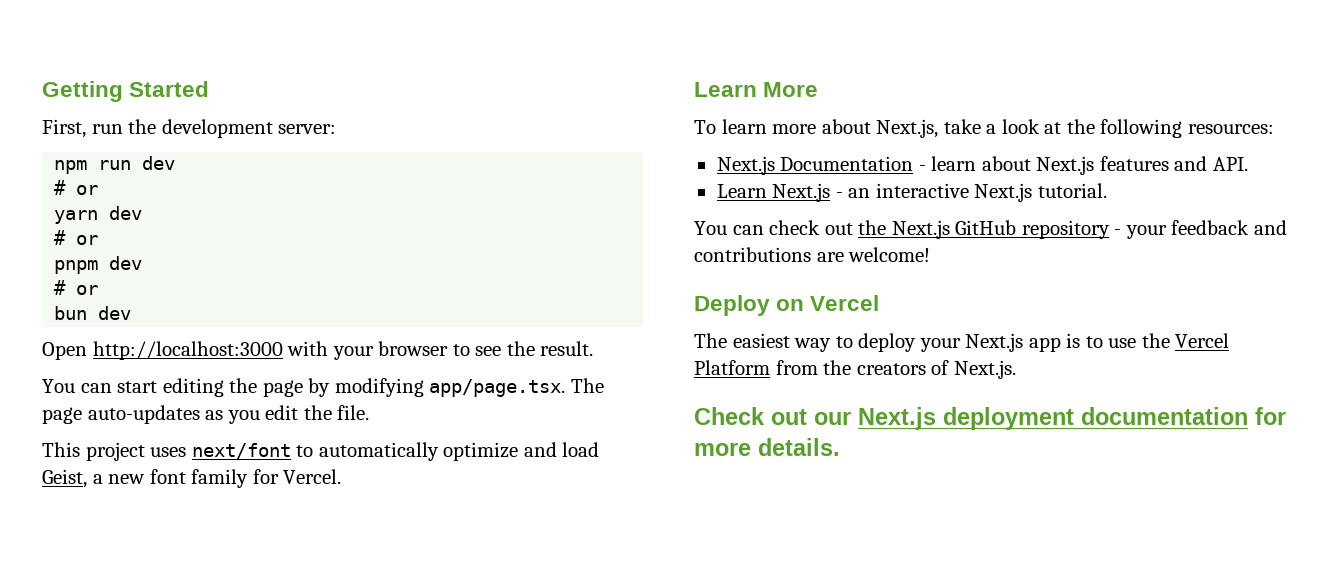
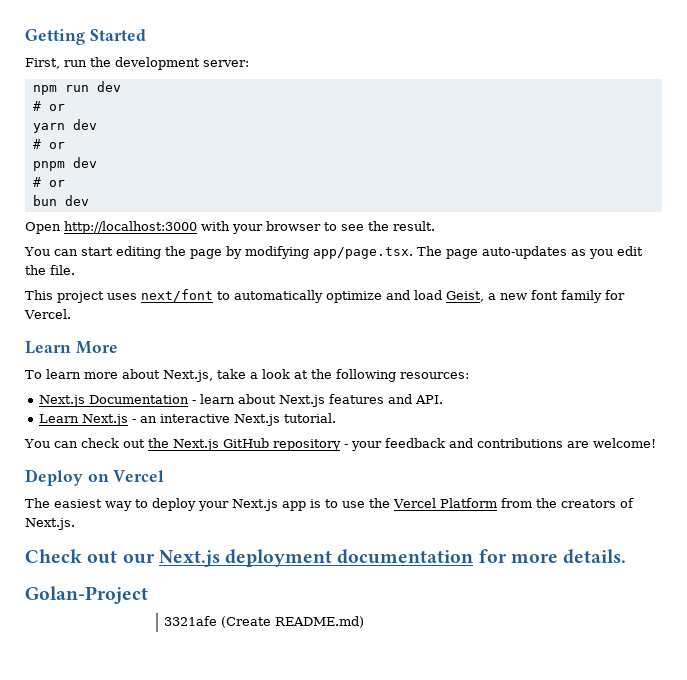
(840, 447) none -> [25,586,148,604] [164,616,365,628] // Golan-Project // 3321afe (Create README.md)

